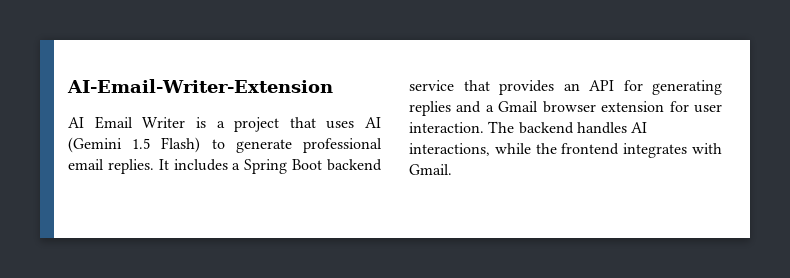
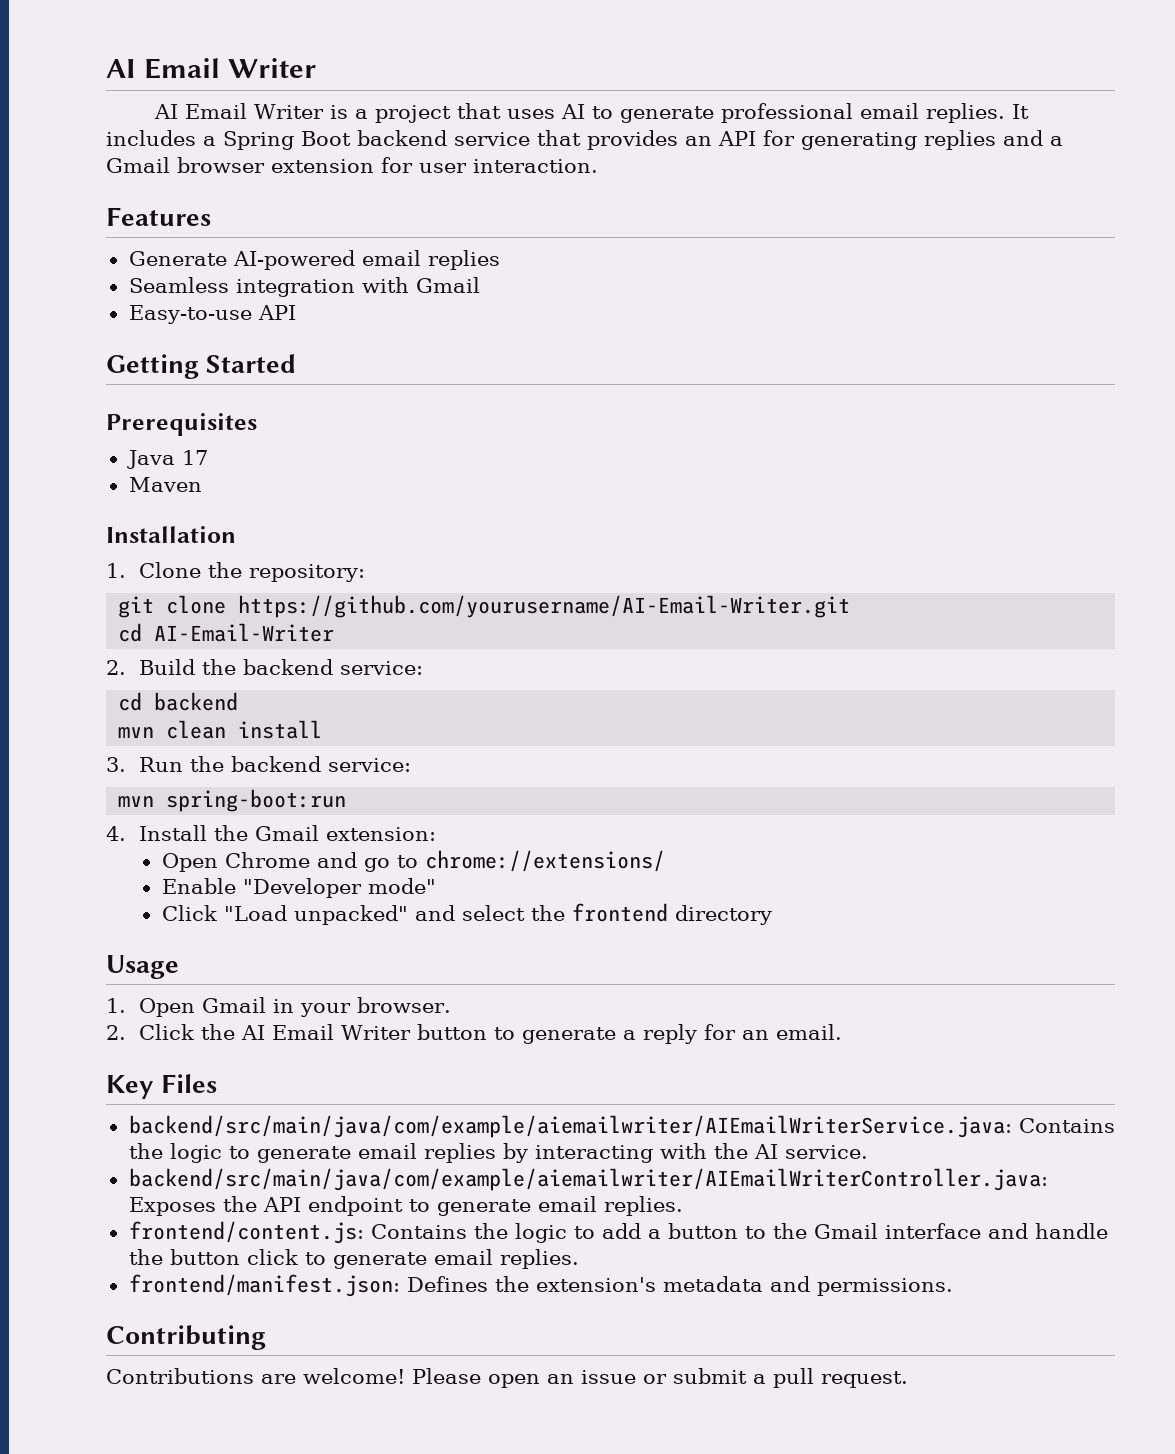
[67,79,333,93] AI-Email-Writer-Extension -> [106,58,316,79] AI Email Writer
[68,137,201,153] (Gemini 1.5 Flash) -> (586, 111) none
[488,121,648,134] [409,143,722,158] [409,164,452,175] The backend handles AI interactions, while the frontend integrates with Gmail. -> [106,207,211,226] [128,250,500,270] [128,277,480,297] [128,305,296,324] [106,354,297,379] [106,413,257,436] [126,450,208,469] [128,477,202,492] [106,526,236,543] [106,562,366,582] [118,595,851,618] [118,623,335,642] [106,659,424,675] [118,692,239,711] [118,720,323,739] [106,756,412,772] [118,789,347,812] [106,825,437,841] [161,850,665,872] [161,878,436,898] [161,903,772,925] [106,955,179,979] [106,997,452,1017] [106,1024,843,1044] [106,1074,218,1099] [128,1115,1115,1138] [128,1143,868,1163] [128,1168,1048,1191] [128,1196,683,1216] [128,1221,1108,1244] [128,1249,579,1269] [128,1274,953,1297] [106,1325,266,1350] [106,1368,908,1388] // Features // Generate AI-powered email replies // Seamless integration with Gmail // Easy-to-use API // Getting Started // Prerequisites // Java 17 // Maven // Installation // 1. Clone the repository: // git clone https://github.com/yourusername/AI-Email-Writer.git // cd AI-Email-Writer // 2. Build the backend service: // cd backend // mvn clean install // 3. Run the backend service: // mvn spring-boot:run // 4. Install the Gmail extension: // Open Chrome and go to chrome://extensions/ // Enable "Developer mode" // Click "Load unpacked" and select the frontend directory // Usage // 1. Open Gmail in your browser. // 2. Click the AI Email Writer button to generate a reply for an email. // Key Files // backend/src/main/java/com/example/aiemailwriter/AIEmailWriterService.java: Contains the logic to generate email replies by interacting with the AI service. // backend/src/main/java/com/example/aiemailwriter/AIEmailWriterController.java: Exposes the API endpoint to generate email replies. // frontend/content.js: Contains the logic to add a button to the Gmail interface and handle the button click to generate email replies. // frontend/manifest.json: Defines the extension's metadata and permissions. // Contributing // Contributions are welcome! Please open an issue or submit a pull request.

